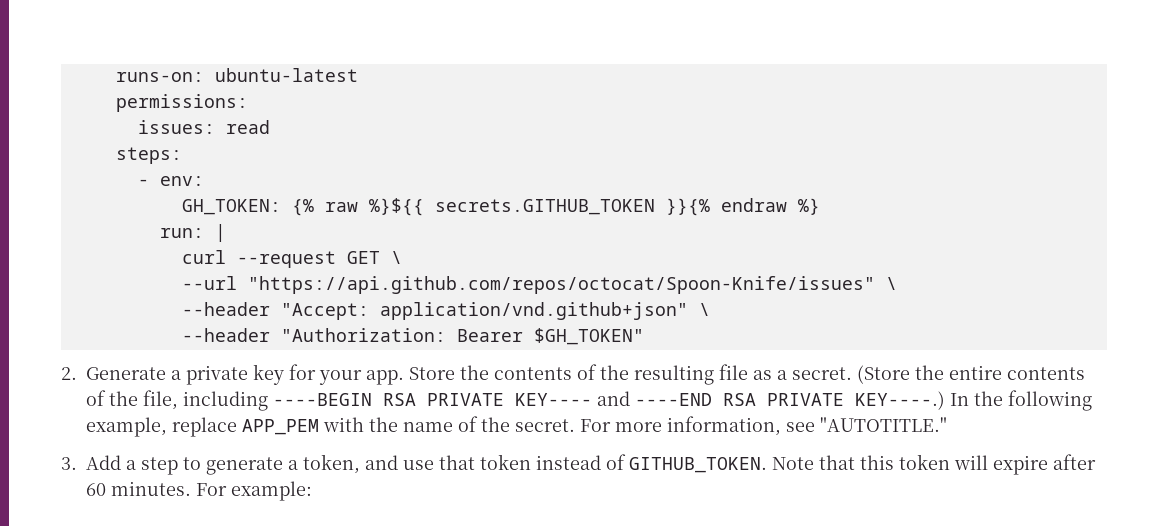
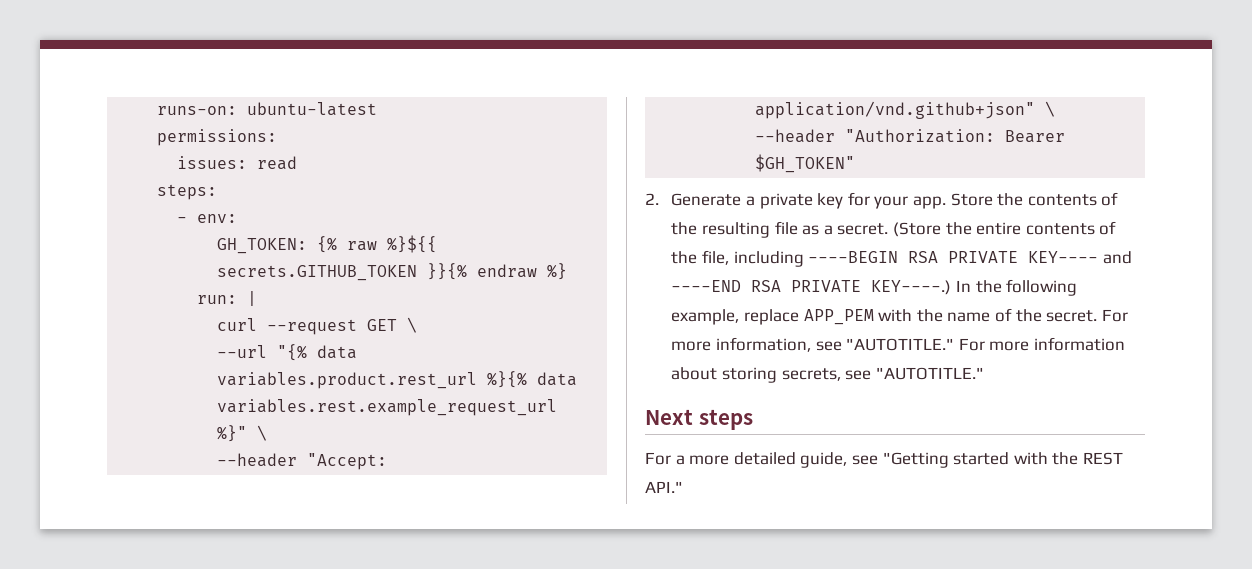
[247,276,875,294] "https://api.github.com/repos/octocat/Spoon-Knife/issues" -> [277,344,358,361] [217,371,578,389] [217,399,558,416] [217,425,248,442] "{% data variables.product.rest_url %}{% data variables.rest.example_request_url %}"
[61,454,1096,475] [86,481,312,501] // 3. Add a step to generate a token, and use that token instead of GITHUB_TOKEN. Note that this token will expire after 60 minutes. For example: -> [958,337,1125,351] [671,367,984,383] [645,409,753,430] [645,452,1123,468] [645,481,683,493] For more information about storing secrets, see "AUTOTITLE." // Next steps // For a more detailed guide, see "Getting started with the REST API."

